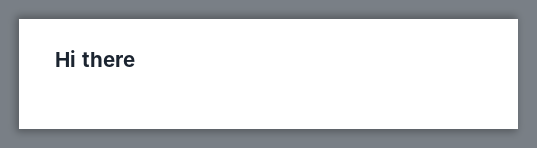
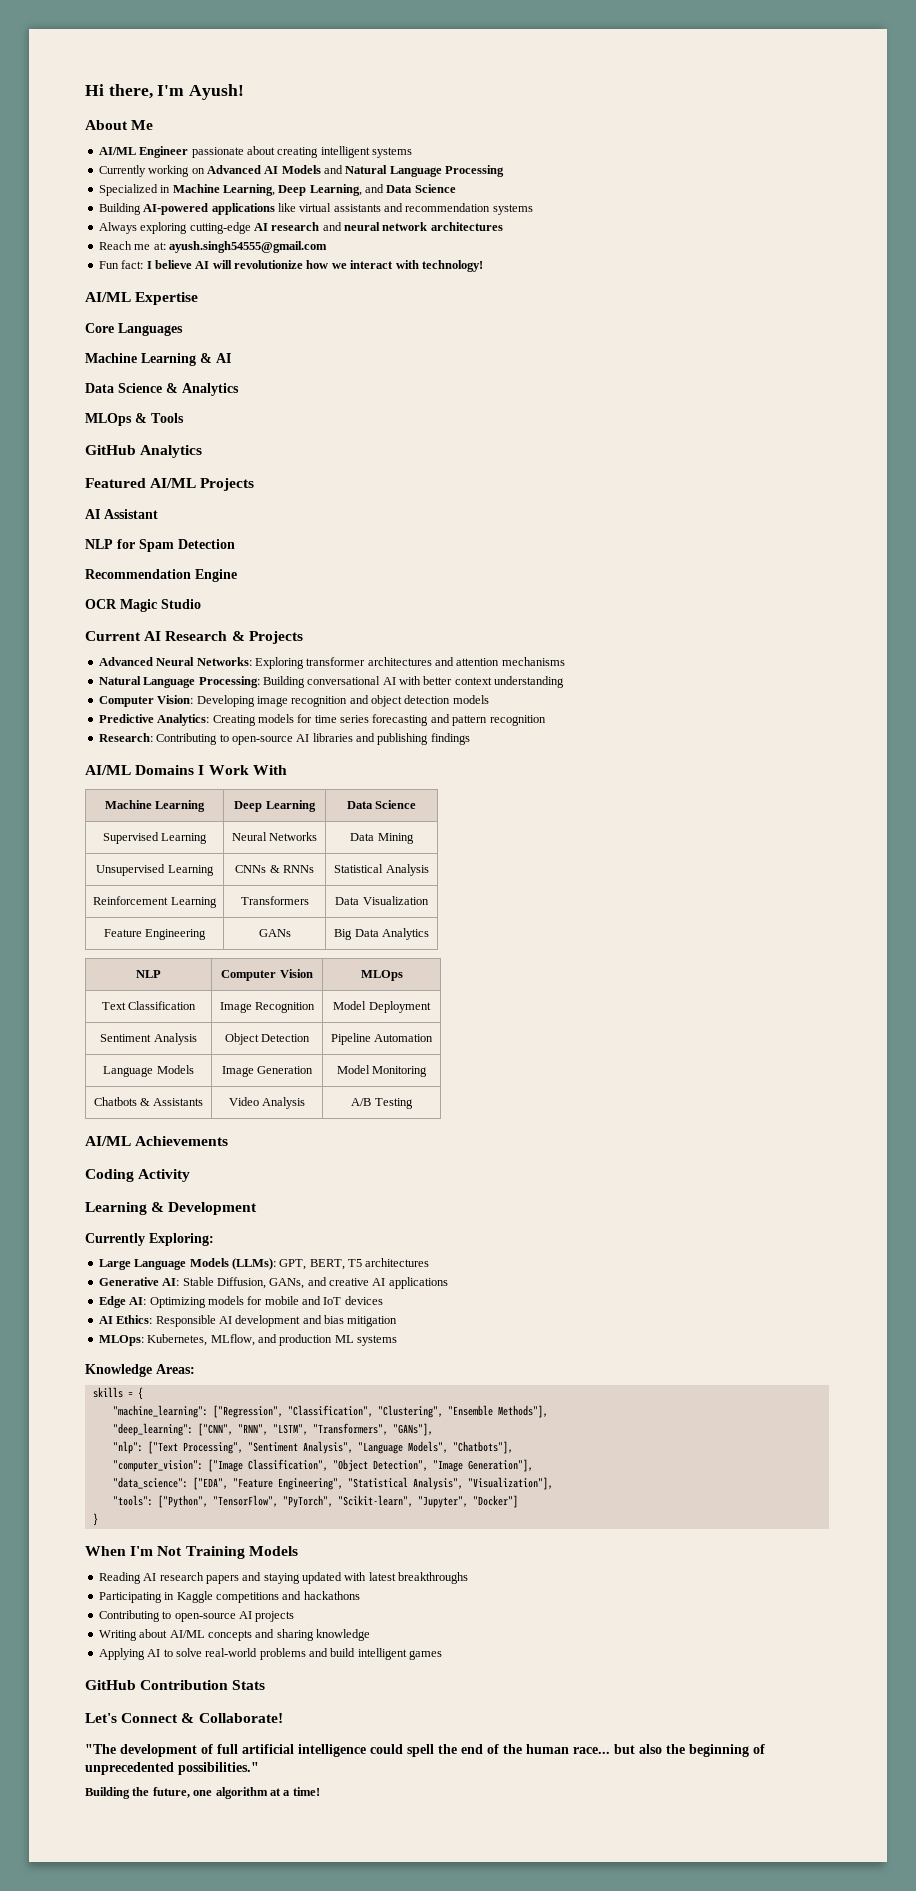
[81,52,135,67] there -> [108,84,245,100] [85,120,154,130] [98,146,412,158] [98,165,505,177] [98,184,456,196] [98,203,533,215] [98,222,503,234] [98,241,327,253] [98,260,483,272] [85,292,199,305] [85,323,183,336] [85,353,231,366] [85,383,239,396] [85,413,184,426] [85,445,203,458] [85,478,255,491] [85,509,158,519] [85,539,235,552] [85,569,237,582] [85,599,201,612] [85,631,303,644] [98,657,565,669] [98,676,565,688] [98,695,489,707] [98,714,546,726] [98,733,470,745] [85,765,287,775] [104,800,206,812] [234,800,316,812] [346,800,417,809] [102,832,208,844] [231,832,318,841] [350,833,414,844] [96,864,214,876] [235,865,314,873] [334,864,429,876] [93,896,217,908] [240,896,309,905] [335,896,429,905] [103,929,207,940] [258,929,291,937] [334,928,429,940] [136,970,161,978] [221,969,313,981] [360,970,403,981] [101,1001,197,1010] [219,1002,316,1013] [333,1001,431,1013] [100,1033,197,1045] [224,1033,311,1045] [330,1033,434,1045] [103,1065,194,1077] [221,1066,314,1077] [336,1065,428,1077] [93,1097,204,1106] [228,1097,306,1109] [351,1098,413,1109] [85,1136,229,1146] [85,1169,191,1182] [85,1202,258,1215] [85,1233,214,1246] [98,1258,430,1270] [98,1277,448,1289] [98,1296,383,1308] [98,1315,398,1327] [98,1334,397,1346] [85,1364,195,1377] [92,1387,143,1400] [112,1405,548,1418] [112,1423,433,1436] [112,1441,513,1454] [112,1459,533,1472] [112,1477,553,1490] [112,1495,518,1508] [92,1513,98,1526] [85,1546,298,1559] [98,1572,469,1584] [98,1591,360,1603] [98,1610,295,1622] [98,1629,370,1641] [98,1648,443,1660] [85,1680,266,1690] [85,1713,283,1723] [85,1744,765,1757] [85,1762,259,1775] [85,1787,320,1799] there, I'm Ayush! // About Me // AI/ML Engineer passionate about creating intelligent systems // Currently working on Advanced AI Models and Natural Language Processing // Specialized in Machine Learning, Deep Learning, and Data Science // Building AI-powered applications like virtual assistants and recommendation systems // Always exploring cutting-edge AI research and neural network architectures // Reach me at: ayush.singh54555@gmail.com // Fun fact: I believe AI will revolutionize how we interact with technology! // AI/ML Expertise // Core Languages // Machine Learning & AI // Data Science & Analytics // MLOps & Tools // GitHub Analytics // Featured AI/ML Projects // AI Assistant // NLP for Spam Detection // Recommendation Engine // OCR Magic Studio // Current AI Research & Projects // Advanced Neural Networks: Exploring transformer architectures and attention mechanisms // Natural Language Processing: Building conversational AI with better context understanding // Computer Vision: Developing image recognition and object detection models // Predictive Analytics: Creating models for time series forecasting and pattern recognition // Research: Contributing to open-source AI libraries and publishing findings // AI/ML Domains I Work With // Machine Learning | Deep Learning | Data Science // Supervised Learning | Neural Networks | Data Mining // Unsupervised Learning | CNNs & RNNs | Statistical Analysis // Reinforcement Learning | Transformers | Data Visualization // Feature Engineering | GANs | Big Data Analytics // NLP | Computer Vision | MLOps // Text Classification | Image Recognition | Model Deployment // Sentiment Analysis | Object Detection | Pipeline Automation // Language Models | Image Generation | Model Monitoring // Chatbots & Assistants | Video Analysis | A/B Testing // AI/ML Achievements // Coding Activity // Learning & Development // Currently Exploring: // Large Language Models (LLMs): GPT, BERT, T5 architectures // Generative AI: Stable Diffusion, GANs, and creative AI applications // Edge AI: Optimizing models for mobile and IoT devices // AI Ethics: Responsible AI development and bias mitigation // MLOps: Kubernetes, MLflow, and production ML systems // Knowledge Areas: // skills = { // "machine_learning": ["Regression", "Classification", "Clustering", "Ensemble Methods"], // "deep_learning": ["CNN", "RNN", "LSTM", "Transformers", "GANs"], // "nlp": ["Text Processing", "Sentiment Analysis", "Language Models", "Chatbots"], // "computer_vision": ["Image Classification", "Object Detection", "Image Generation"], // "data_science": ["EDA", "Feature Engineering", "Statistical Analysis", "Visualization"], // "tools": ["Python", "TensorFlow", "PyTorch", "Scikit-learn", "Jupyter", "Docker"] // } // When I'm Not Training Models // Reading AI research papers and staying updated with latest breakthroughs // Participating in Kaggle competitions and hackathons // Contributing to open-source AI projects // Writing about AI/ML concepts and sharing knowledge // Applying AI to solve real-world problems and build intelligent games // GitHub Contribution Stats // Let's Connect & Collaborate! // "The development of full artificial intelligence could spell the end of the human race... but also the beginning of unprecedented possibilities." // Building the future, one algorithm at a time!

